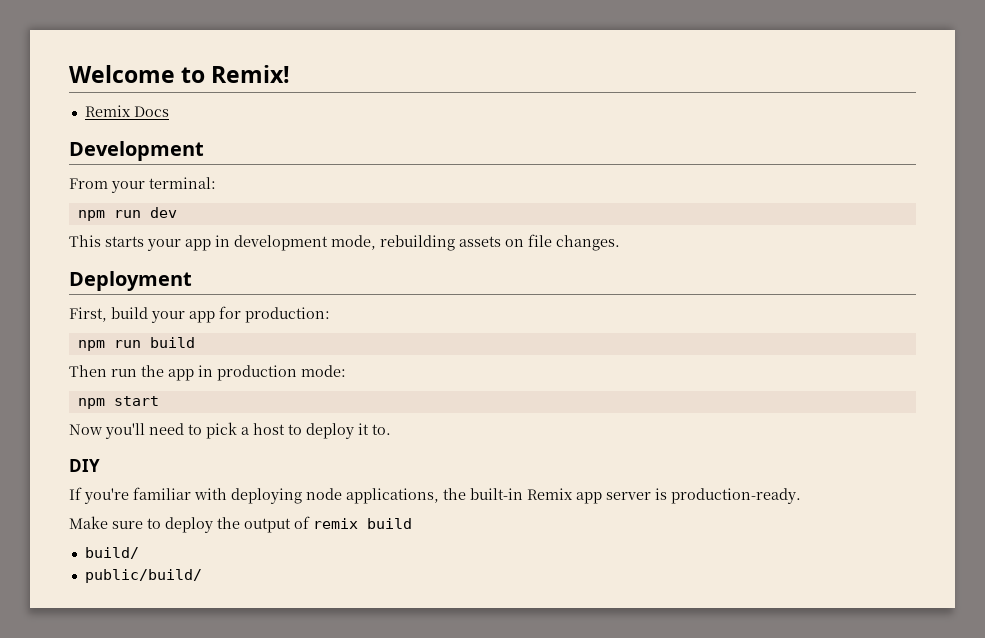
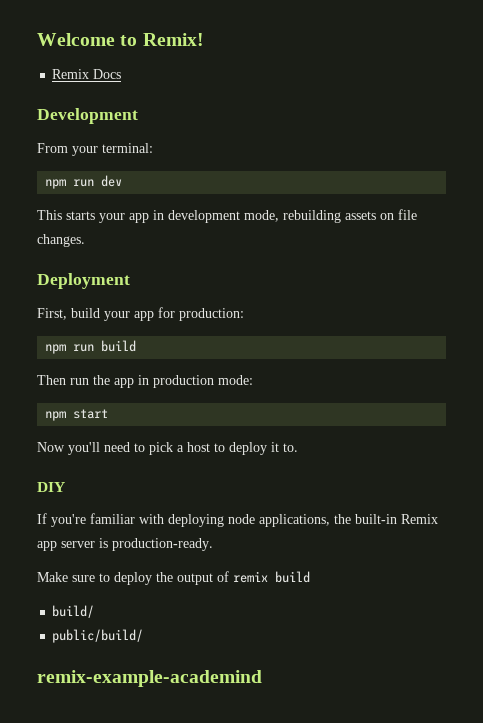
(202, 576) none -> [37,670,262,687] // remix-example-academind

